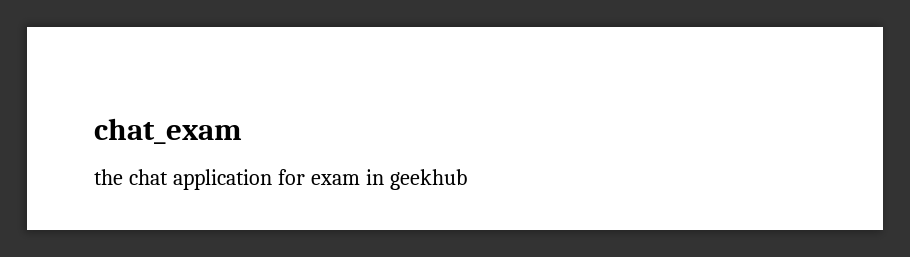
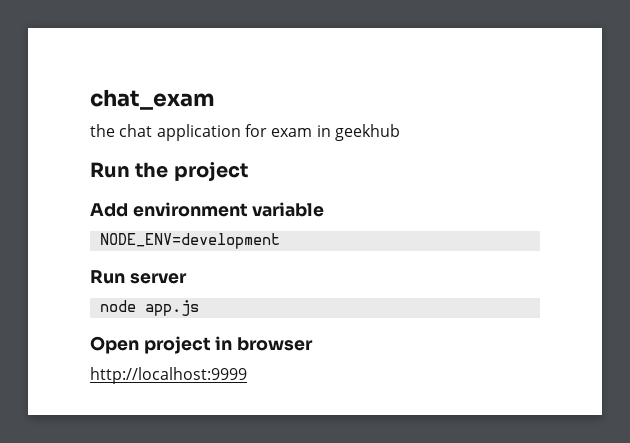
(467, 179) none -> [90,161,248,181] [90,202,325,217] [99,233,280,249] [90,270,187,284] [99,300,199,316] [90,336,314,354] [90,367,247,384] // Run the project // Add environment variable // NODE_ENV=development // Run server // node app.js // Open project in browser // http://localhost:9999

